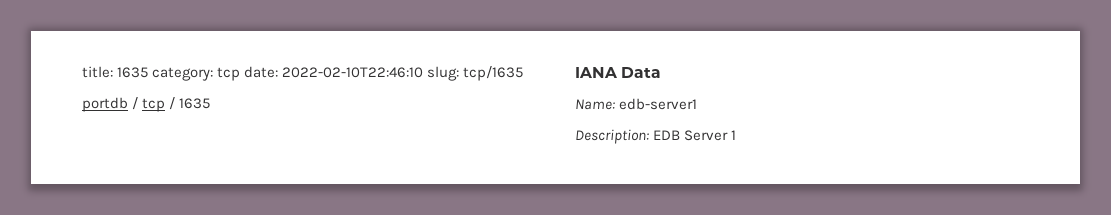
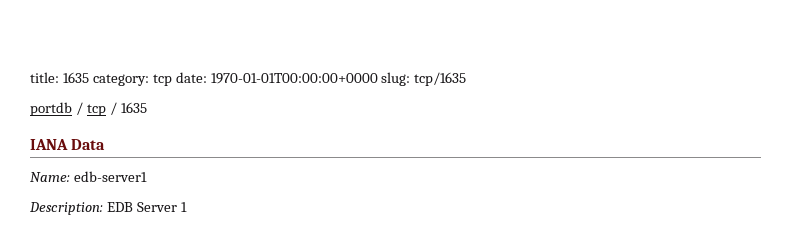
[282,67,424,78] 2022-02-10T22:46:10 -> [210,73,378,84] 1970-01-01T00:00:00+0000

